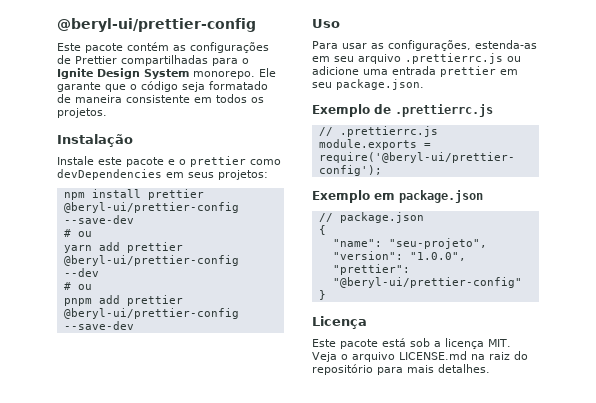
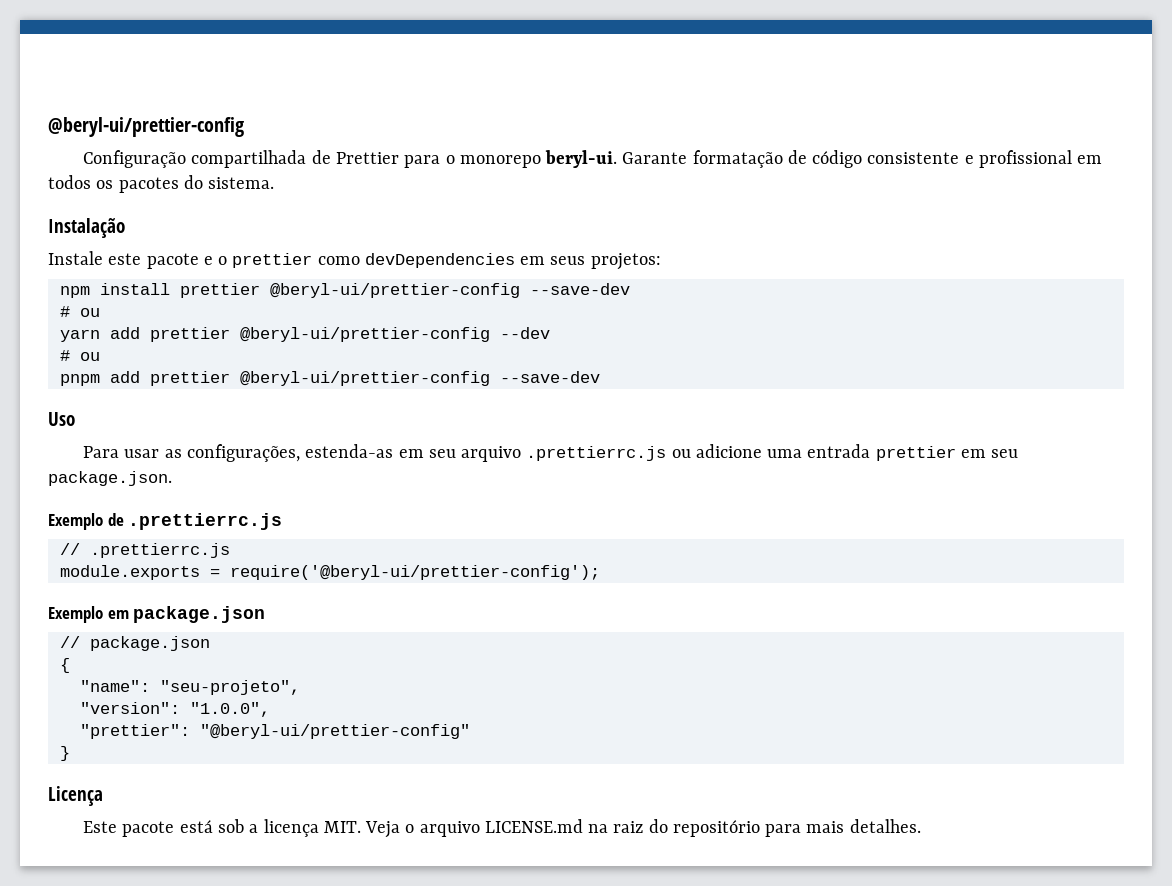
[57,42,269,53] Este pacote contém as configurações -> [83,150,307,168] Configuração compartilhada
[121,55,208,66] compartilhadas -> (399, 158) none
[57,68,276,79] [57,81,268,92] [57,94,264,103] [57,108,107,118] Ignite Design System monorepo. Ele garante que o código seja formatado de maneira consistente em todos os projetos. -> [459,150,1103,168] [48,175,275,193] monorepo beryl-ui. Garante formatação de código consistente e profissional em todos os pacotes do sistema.

